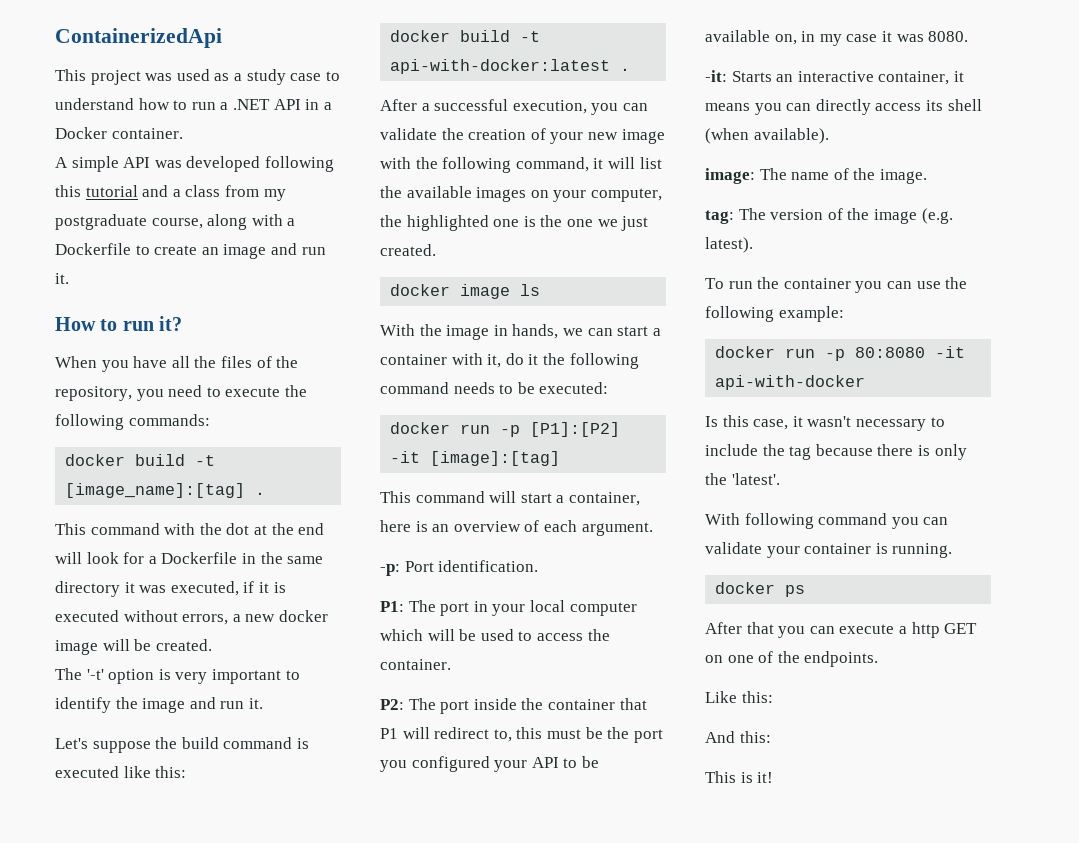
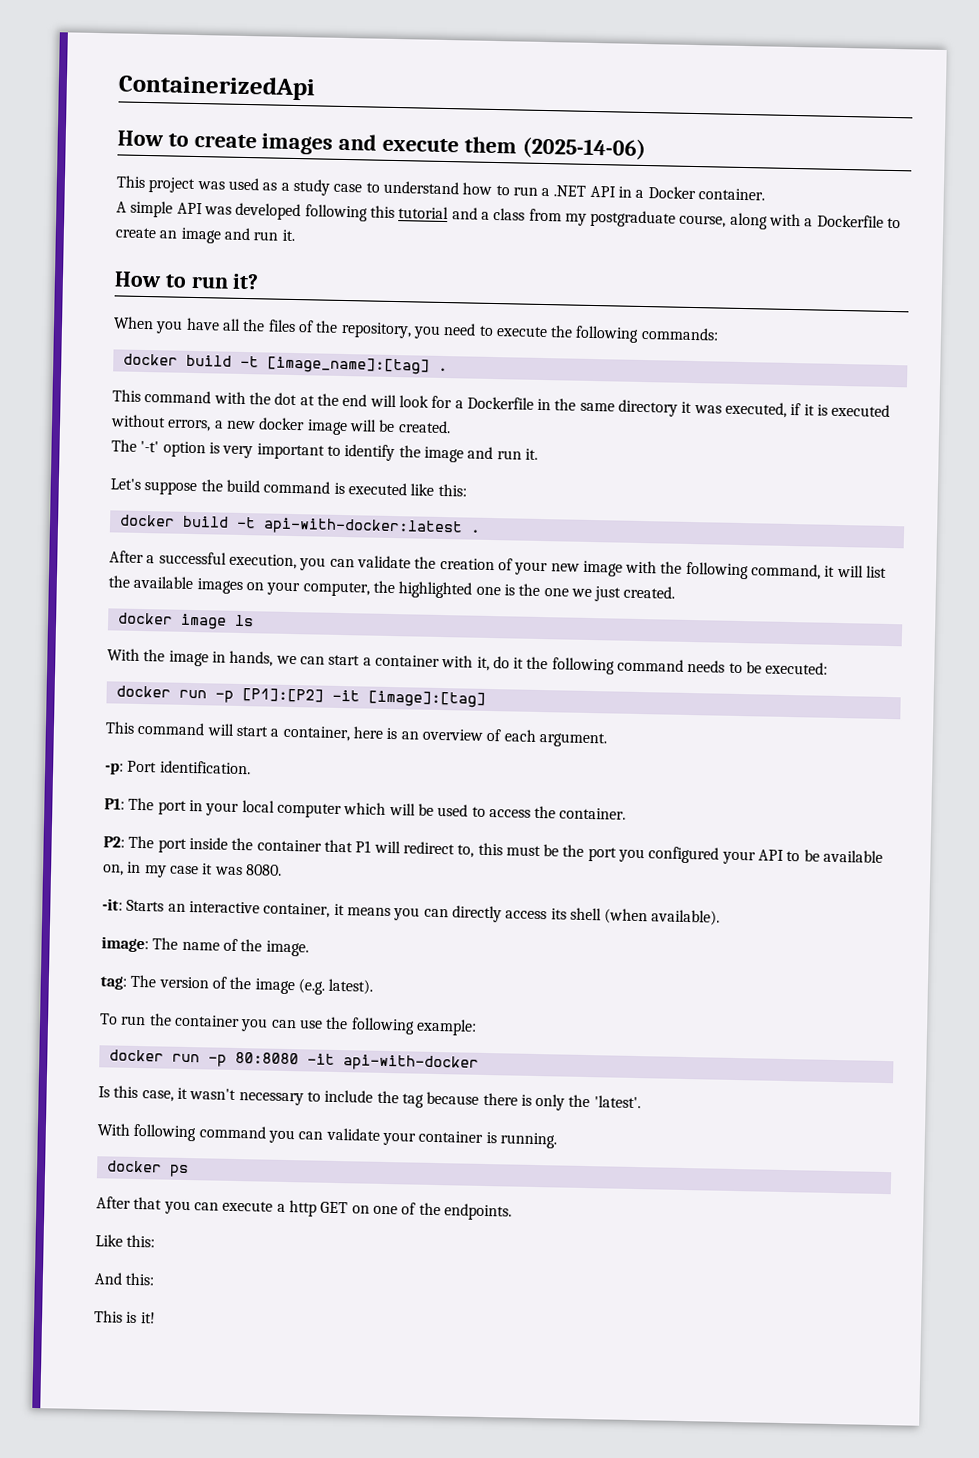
(222, 38) none -> [117,130,646,161] // How to create images and execute them (2025-14-06)

